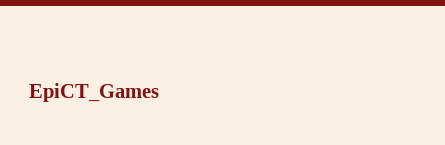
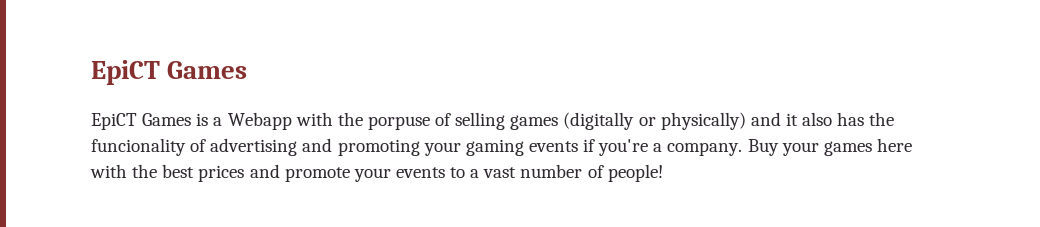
[29,83,159,102] EpiCT_Games -> [91,60,248,85] [91,112,895,130] [91,138,912,156] [90,164,663,182] EpiCT Games // EpiCT Games is a Webapp with the porpuse of selling games (digitally or physically) and it also has the funcionality of advertising and promoting your gaming events if you're a company. Buy your games here with the best prices and promote your events to a vast number of people!

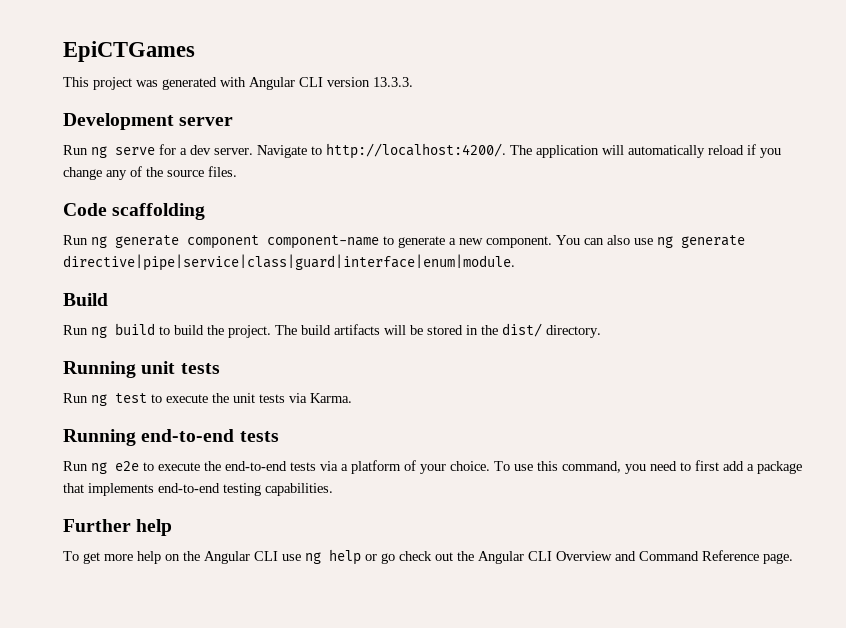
[91,60,248,85] [91,112,895,130] [91,138,912,156] [90,164,663,182] EpiCT Games // EpiCT Games is a Webapp with the porpuse of selling games (digitally or physically) and it also has the funcionality of advertising and promoting your gaming events if you're a company. Buy your games here with the best prices and promote your events to a vast number of people! -> [63,41,195,62] [63,77,413,90] [63,113,234,130] [63,143,781,159] [63,166,237,180] [63,203,206,220] [63,235,745,249] [63,254,515,271] [63,293,108,306] [63,323,601,338] [63,361,220,378] [63,393,352,406] [63,429,279,446] [63,460,802,474] [63,483,333,496] [63,519,173,536] [63,549,793,565] EpiCTGames // This project was generated with Angular CLI version 13.3.3. // Development server // Run ng serve for a dev server. Navigate to http://localhost:4200/. The application will automatically reload if you change any of the source files. // Code scaffolding // Run ng generate component component-name to generate a new component. You can also use ng generate directive|pipe|service|class|guard|interface|enum|module. // Build // Run ng build to build the project. The build artifacts will be stored in the dist/ directory. // Running unit tests // Run ng test to execute the unit tests via Karma. // Running end-to-end tests // Run ng e2e to execute the end-to-end tests via a platform of your choice. To use this command, you need to first add a package that implements end-to-end testing capabilities. // Further help // To get more help on the Angular CLI use ng help or go check out the Angular CLI Overview and Command Reference page.

